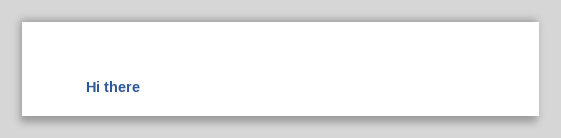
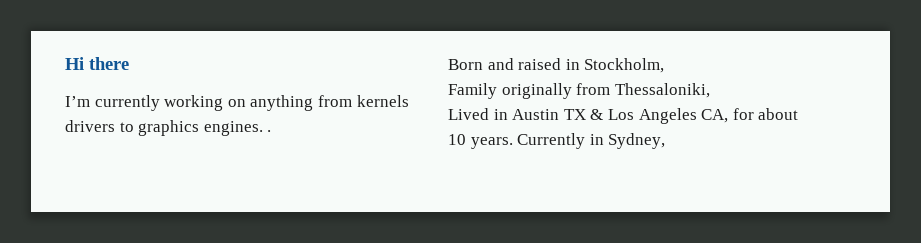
(140, 86) none -> [65,95,409,111] [65,120,272,136] [448,58,665,73] [448,83,710,99] [448,108,799,124] [448,133,666,149] // I’m currently working on anything from kernels drivers to graphics engines. . // Born and raised in Stockholm, // Family originally from Thessaloniki, // Lived in Austin TX & Los Angeles CA, for about 10 years. Currently in Sydney,

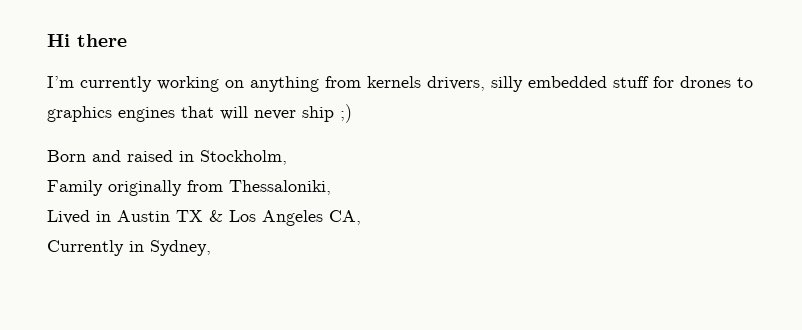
[65,120,272,136] drivers to graphics engines. . -> [427,76,753,92] [47,104,352,123] drivers, silly embedded stuff for drones to graphics engines that will never ship ;)
[732,108,799,120] [448,134,513,149] for about 10 years. -> (361, 217) //

